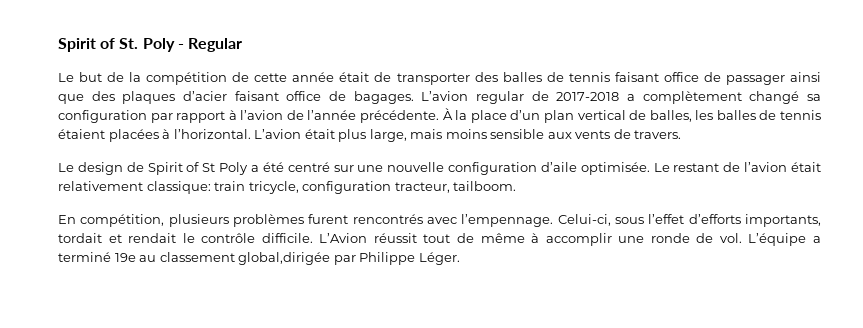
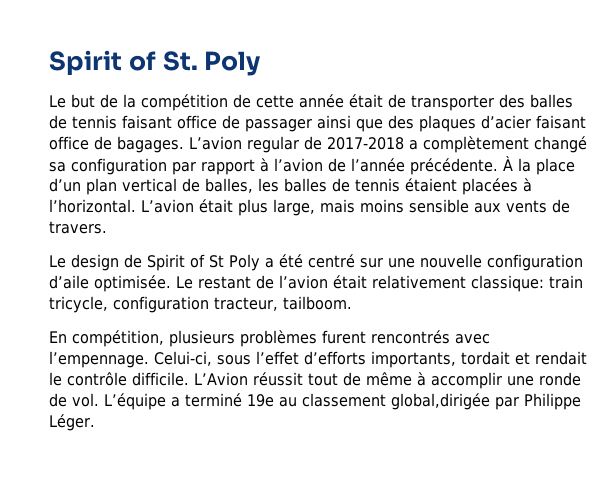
[177,38,242,52] - Regular -> (261, 63) none

